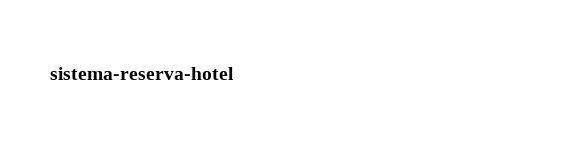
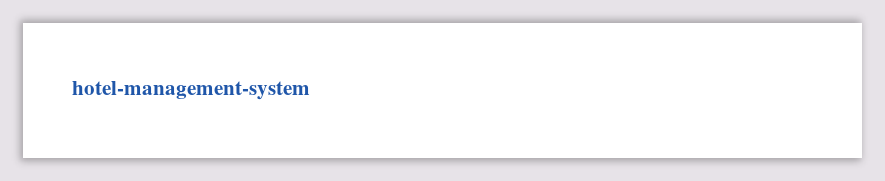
[50,67,234,80] sistema-reserva-hotel -> [72,81,310,100] hotel-management-system

